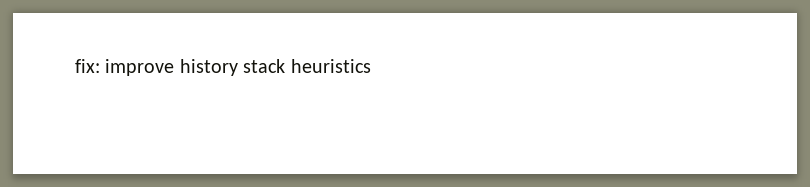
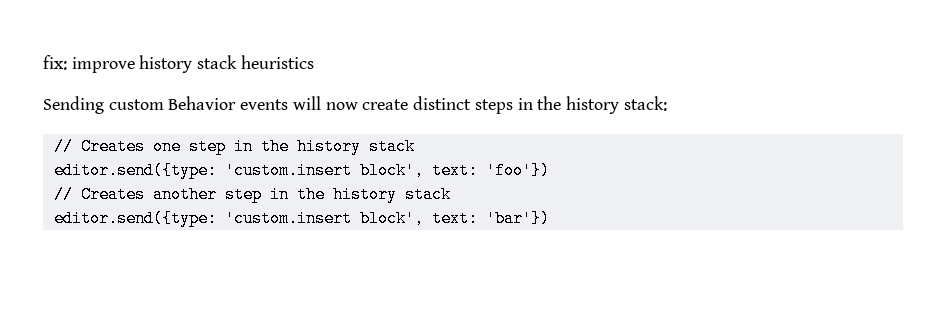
(371, 66) none -> [43,96,667,114] [53,138,415,155] [53,162,550,179] [53,186,451,203] [53,210,550,227] // Sending custom Behavior events will now create distinct steps in the history stack: // // Creates one step in the history stack // editor.send({type: 'custom.insert block', text: 'foo'}) // // Creates another step in the history stack // editor.send({type: 'custom.insert block', text: 'bar'})

